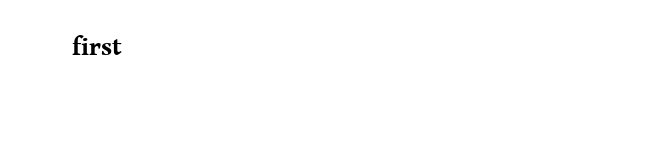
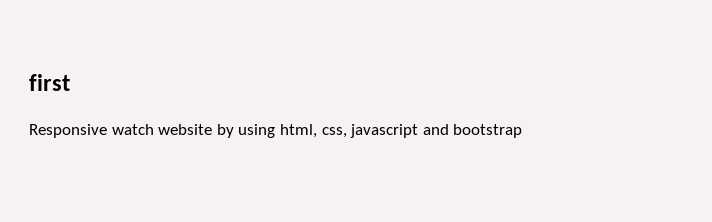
(122, 45) none -> [29,124,523,138] // Responsive watch website by using html, css, javascript and bootstrap

